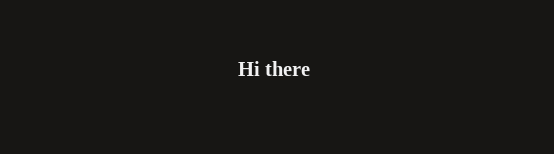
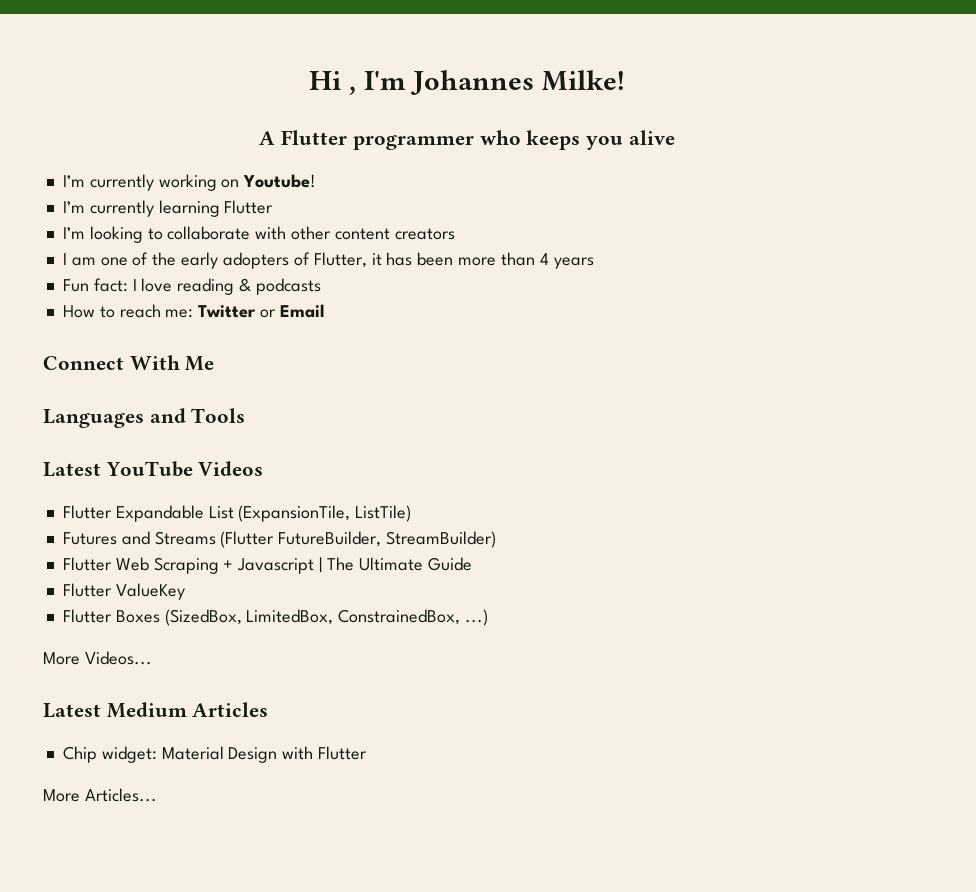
[265,61,311,76] there -> [348,70,625,95] [259,130,675,150] [62,174,317,191] [62,200,274,217] [62,226,455,243] [62,252,594,269] [62,278,321,295] [62,304,324,318] [43,355,215,371] [43,408,246,428] [43,461,264,477] [62,505,412,522] [62,531,497,548] [62,557,472,574] [62,583,185,600] [62,609,489,626] [43,651,152,665] [43,702,269,718] [62,746,368,763] [43,788,157,802] , I'm Johannes Milke! // A Flutter programmer who keeps you alive // I’m currently working on Youtube! // I’m currently learning Flutter // I’m looking to collaborate with other content creators // I am one of the early adopters of Flutter, it has been more than 4 years // Fun fact: I love reading & podcasts // How to reach me: Twitter or Email // Connect With Me // Languages and Tools // Latest YouTube Videos // Flutter Expandable List (ExpansionTile, ListTile) // Futures and Streams (Flutter FutureBuilder, StreamBuilder) // Flutter Web Scraping + Javascript | The Ultimate Guide // Flutter ValueKey // Flutter Boxes (SizedBox, LimitedBox, ConstrainedBox, ...) // More Videos... // Latest Medium Articles // Chip widget: Material Design with Flutter // More Articles...

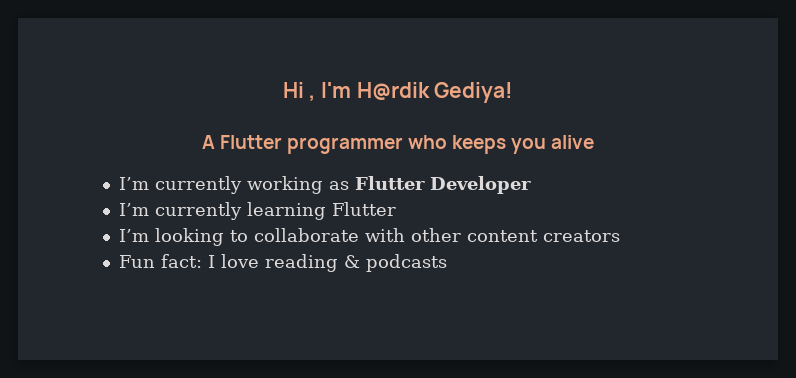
[411,70,625,95] Johannes Milke! -> [356,82,514,103] H@rdik Gediya!
[221,174,317,188] on Youtube! -> [328,176,531,194] as Flutter Developer
[62,252,594,269] // I am one of the early adopters of Flutter, it has been more than 4 years -> (620, 236) none
[62,304,324,318] [43,355,215,371] [43,408,246,428] [43,461,264,477] [62,505,412,522] [62,531,497,548] [62,557,472,574] [62,583,185,600] [62,609,489,626] [43,651,152,665] [43,702,269,718] [62,746,368,763] [43,788,157,802] // How to reach me: Twitter or Email // Connect With Me // Languages and Tools // Latest YouTube Videos // Flutter Expandable List (ExpansionTile, ListTile) // Futures and Streams (Flutter FutureBuilder, StreamBuilder) // Flutter Web Scraping + Javascript | The Ultimate Guide // Flutter ValueKey // Flutter Boxes (SizedBox, LimitedBox, ConstrainedBox, ...) // More Videos... // Latest Medium Articles // Chip widget: Material Design with Flutter // More Articles... -> (447, 263) none

